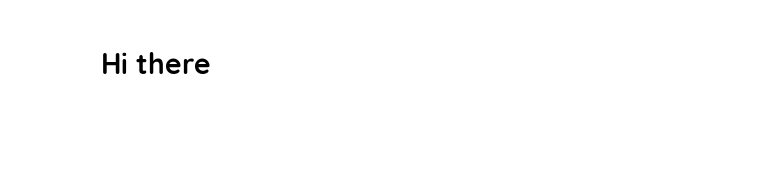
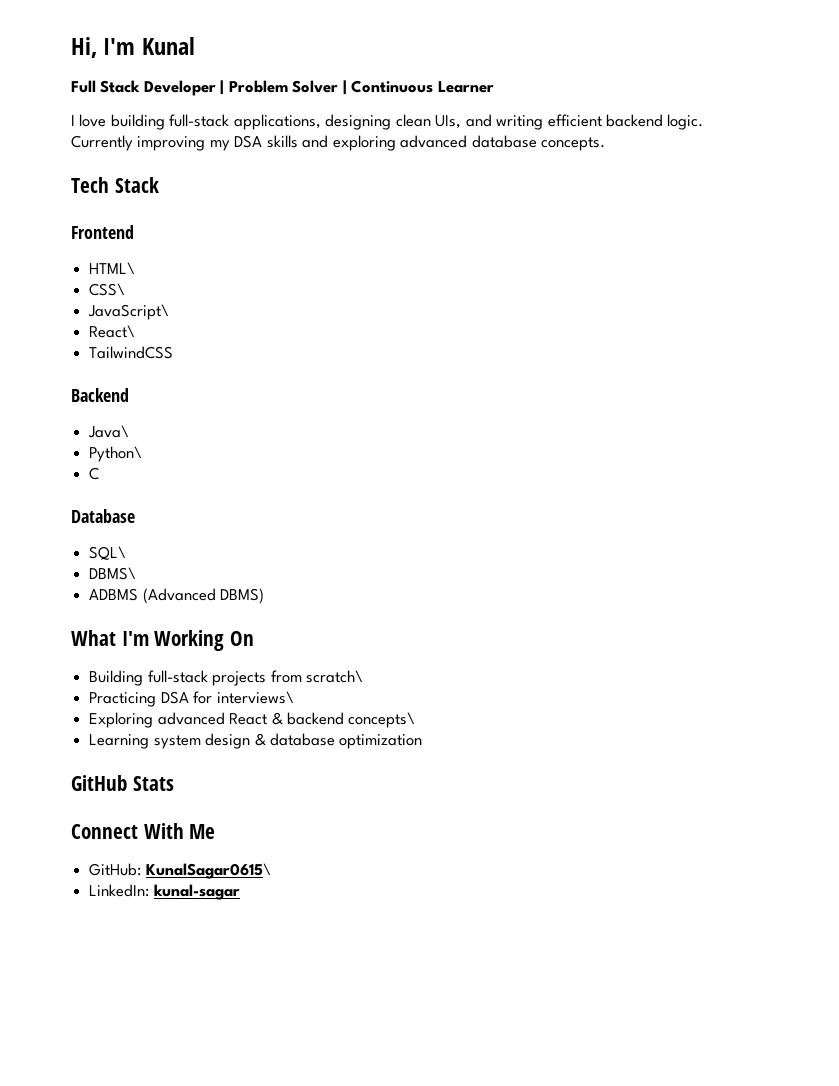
[101,52,211,74] Hi there -> [71,37,195,58] [71,80,494,96] [71,114,704,130] [71,135,606,151] [71,177,159,193] [71,225,134,239] [89,262,136,274] [89,283,126,296] [88,304,170,320] [89,325,136,338] [89,346,174,359] [71,388,129,402] [88,425,130,438] [89,446,143,462] [89,467,100,480] [71,509,135,523] [89,546,127,560] [89,567,137,580] [89,588,265,604] [71,630,254,651] [89,670,363,686] [89,691,294,707] [89,712,416,728] [89,733,423,749] [71,775,174,791] [71,823,216,839] [89,863,271,879] [89,884,240,900] Hi, I'm Kunal // Full Stack Developer | Problem Solver | Continuous Learner // I love building full-stack applications, designing clean UIs, and writing efficient backend logic. // Currently improving my DSA skills and exploring advanced database concepts. // Tech Stack // Frontend // HTML\ // CSS\ // JavaScript\ // React\ // TailwindCSS // Backend // Java\ // Python\ // C // Database // SQL\ // DBMS\ // ADBMS (Advanced DBMS) // What I'm Working On // Building full-stack projects from scratch\ // Practicing DSA for interviews\ // Exploring advanced React & backend concepts\ // Learning system design & database optimization // GitHub Stats // Connect With Me // GitHub: KunalSagar0615\ // LinkedIn: kunal-sagar

